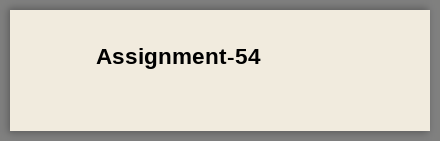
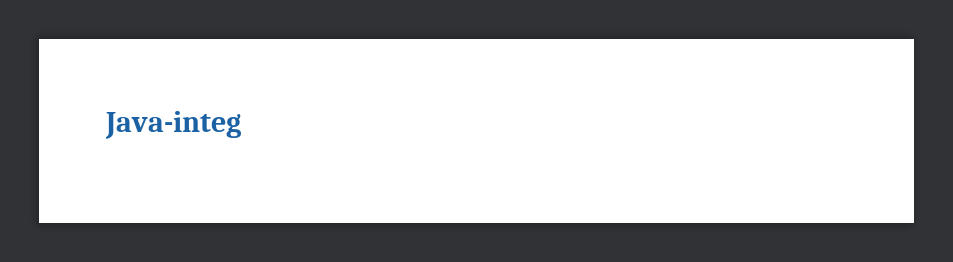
[96,48,261,69] Assignment-54 -> [105,111,241,139] Java-integ

